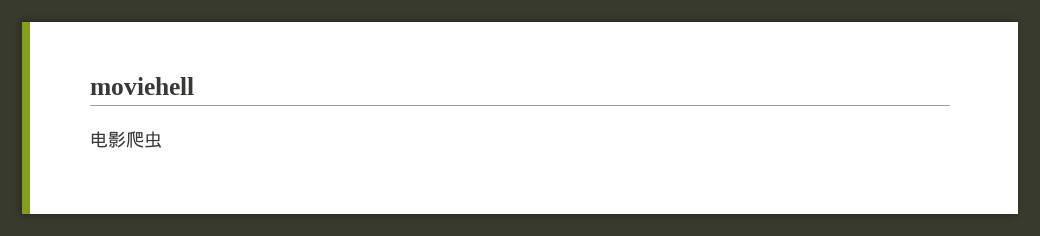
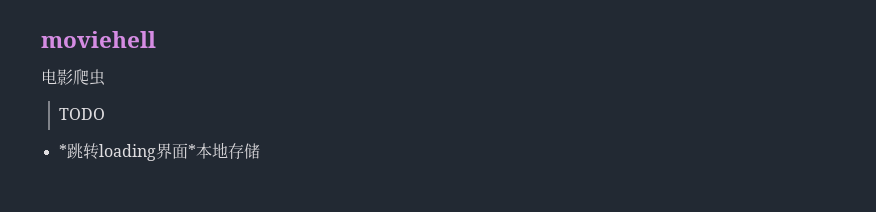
(162, 139) none -> [59,108,106,120] [58,142,260,161] // TODO // *跳转loading界面*本地存储

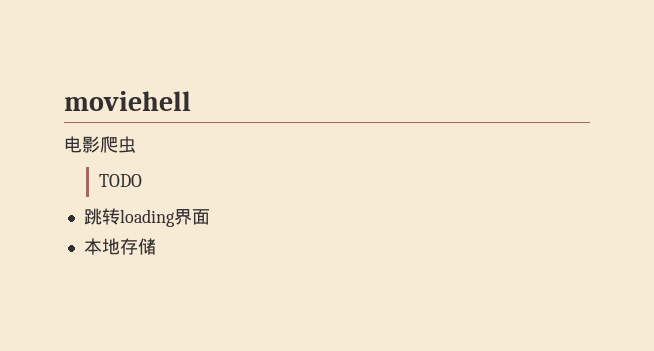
[58,144,67,157] * -> (142, 180) none
[187,144,196,157] * -> (210, 217) //

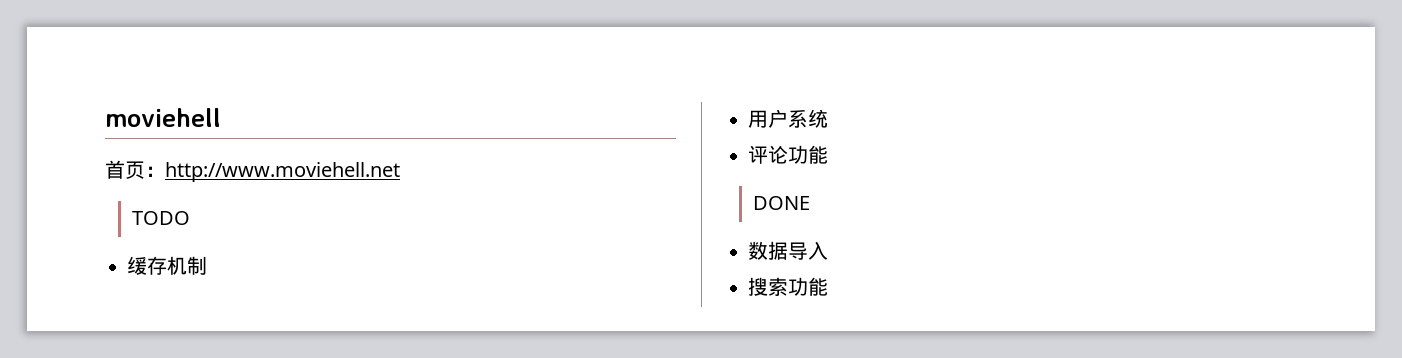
[64,136,136,153] 电影爬虫 -> [105,160,400,182] 首页：http://www.moviehell.net
[83,208,210,227] [83,238,156,255] 跳转loading界面 // 本地存储 -> [127,256,207,275] [748,109,828,128] [748,145,828,164] [753,196,811,210] [748,241,828,260] [748,277,828,296] 缓存机制 // 用户系统 // 评论功能 // DONE // 数据导入 // 搜索功能

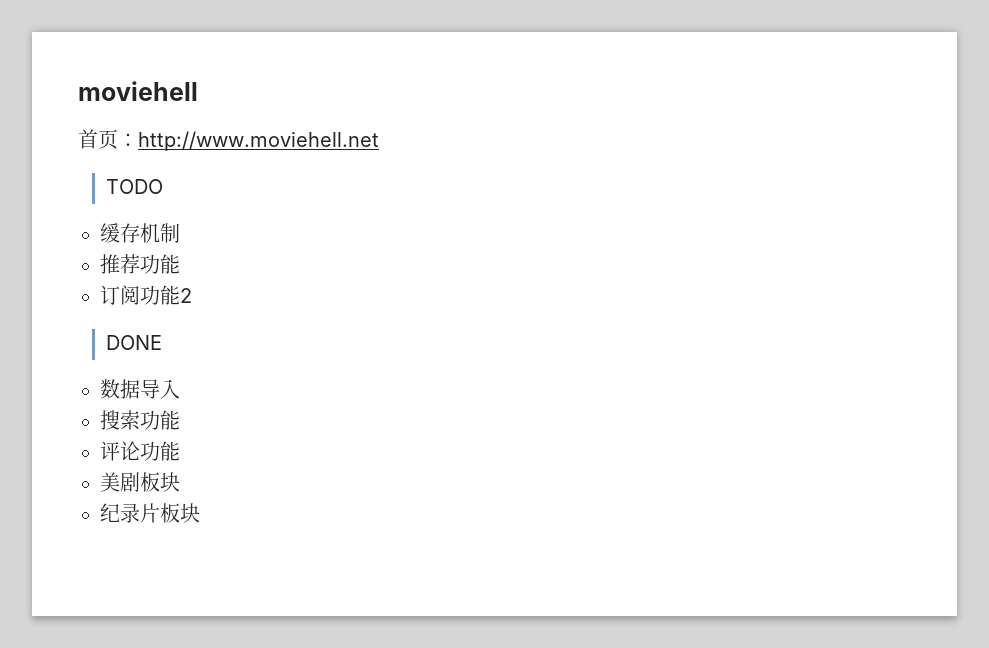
[748,109,828,128] [748,145,828,164] 用户系统 // 评论功能 -> [100,254,180,274] [100,285,192,305] 推荐功能 // 订阅功能2
(828, 286) none -> [100,441,180,461] [100,472,180,492] [100,503,200,523] // 评论功能 // 美剧板块 // 纪录片板块

